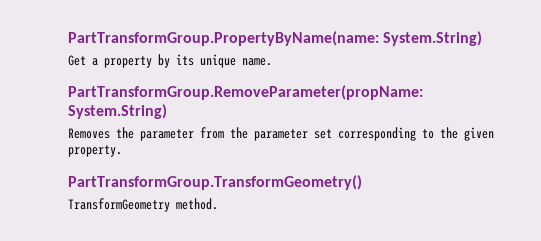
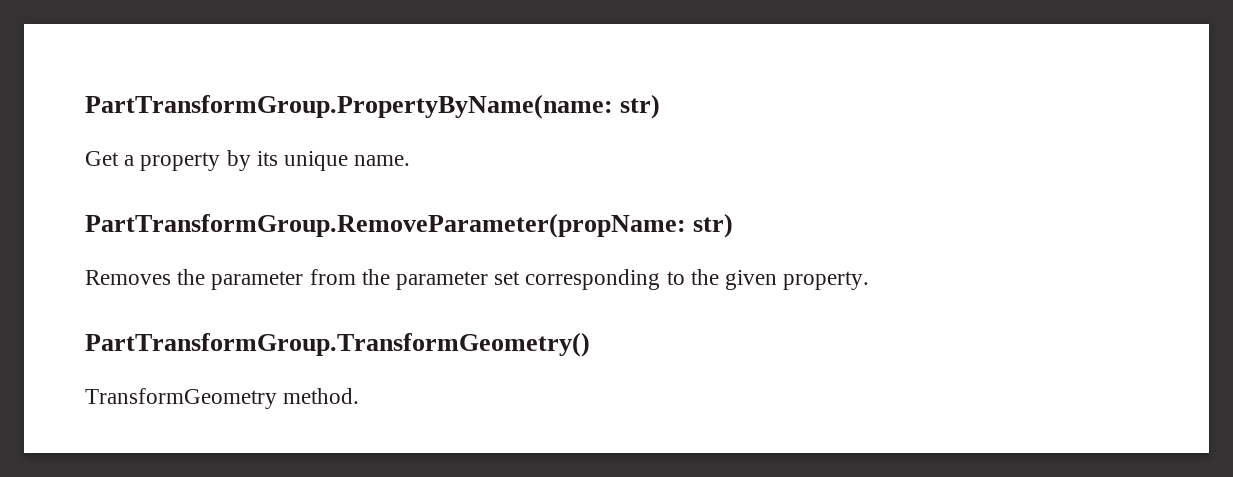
[383,31,483,46] System.String) -> [620,94,661,119] str)
[68,104,167,119] System.String) -> [693,213,734,238] str)

